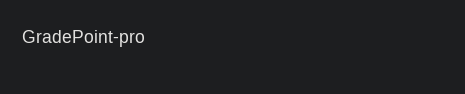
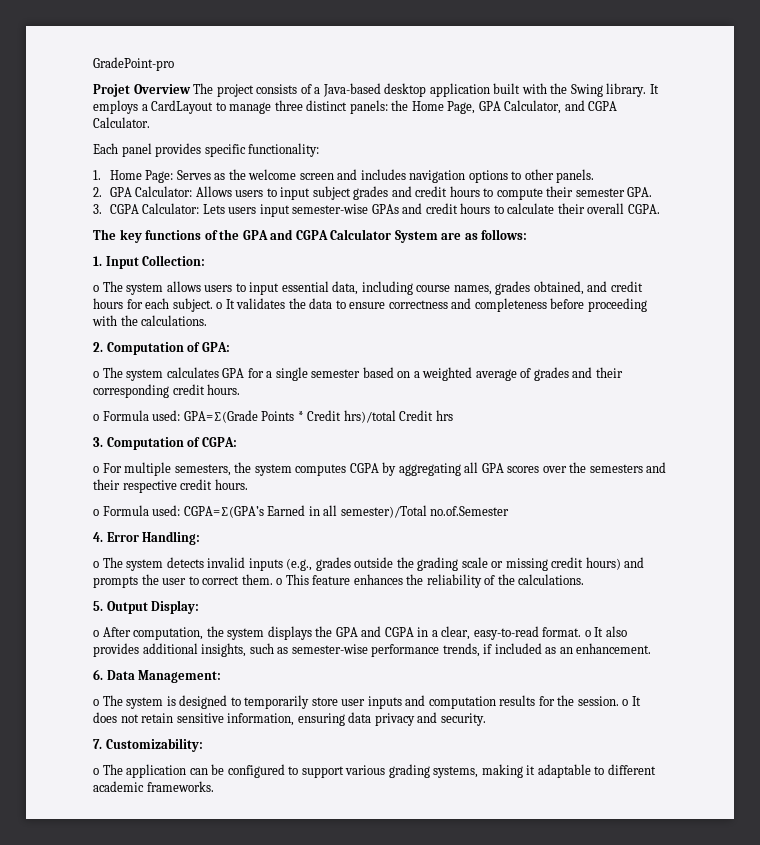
(145, 38) none -> [93,83,659,97] [93,100,618,114] [93,117,150,128] [93,143,320,157] [93,169,595,183] [93,186,653,200] [93,203,660,217] [93,229,528,243] [93,255,206,269] [93,281,643,295] [93,298,647,312] [92,315,208,326] [93,342,230,355] [93,367,623,381] [93,384,241,398] [93,410,453,423] [93,437,237,450] [93,462,667,476] [93,479,248,493] [93,505,510,518] [93,531,201,545] [93,557,645,571] [93,574,585,588] [93,600,200,614] [93,626,627,640] [93,643,652,657] [93,669,222,683] [93,695,641,709] [93,712,486,726] [93,738,203,752] [93,764,656,778] [93,781,214,792] // Projet Overview The project consists of a Java-based desktop application built with the Swing library. It employs a CardLayout to manage three distinct panels: the Home Page, GPA Calculator, and CGPA Calculator. // Each panel provides specific functionality: // 1. Home Page: Serves as the welcome screen and includes navigation options to other panels. // 2. GPA Calculator: Allows users to input subject grades and credit hours to compute their semester GPA. // 3. CGPA Calculator: Lets users input semester-wise GPAs and credit hours to calculate their overall CGPA. // The key functions of the GPA and CGPA Calculator System are as follows: // 1. Input Collection: // o The system allows users to input essential data, including course names, grades obtained, and credit hours for each subject. o It validates the data to ensure correctness and completeness before proceeding with the calculations. // 2. Computation of GPA: // o The system calculates GPA for a single semester based on a weighted average of grades and their corresponding credit hours. // o Formula used: GPA=∑(Grade Points * Credit hrs)/total Credit hrs // 3. Computation of CGPA: // o For multiple semesters, the system computes CGPA by aggregating all GPA scores over the semesters and their respective credit hours. // o Formula used: CGPA=∑(GPA’s Earned in all semester)/Total no.of.Semester // 4. Error Handling: // o The system detects invalid inputs (e.g., grades outside the grading scale or missing credit hours) and prompts the user to correct them. o This feature enhances the reliability of the calculations. // 5. Output Display: // o After computation, the system displays the GPA and CGPA in a clear, easy-to-read format. o It also provides additional insights, such as semester-wise performance trends, if included as an enhancement. // 6. Data Management: // o The system is designed to temporarily store user inputs and computation results for the session. o It does not retain sensitive information, ensuring data privacy and security. // 7. Customizability: // o The application can be configured to support various grading systems, making it adaptable to different academic frameworks.

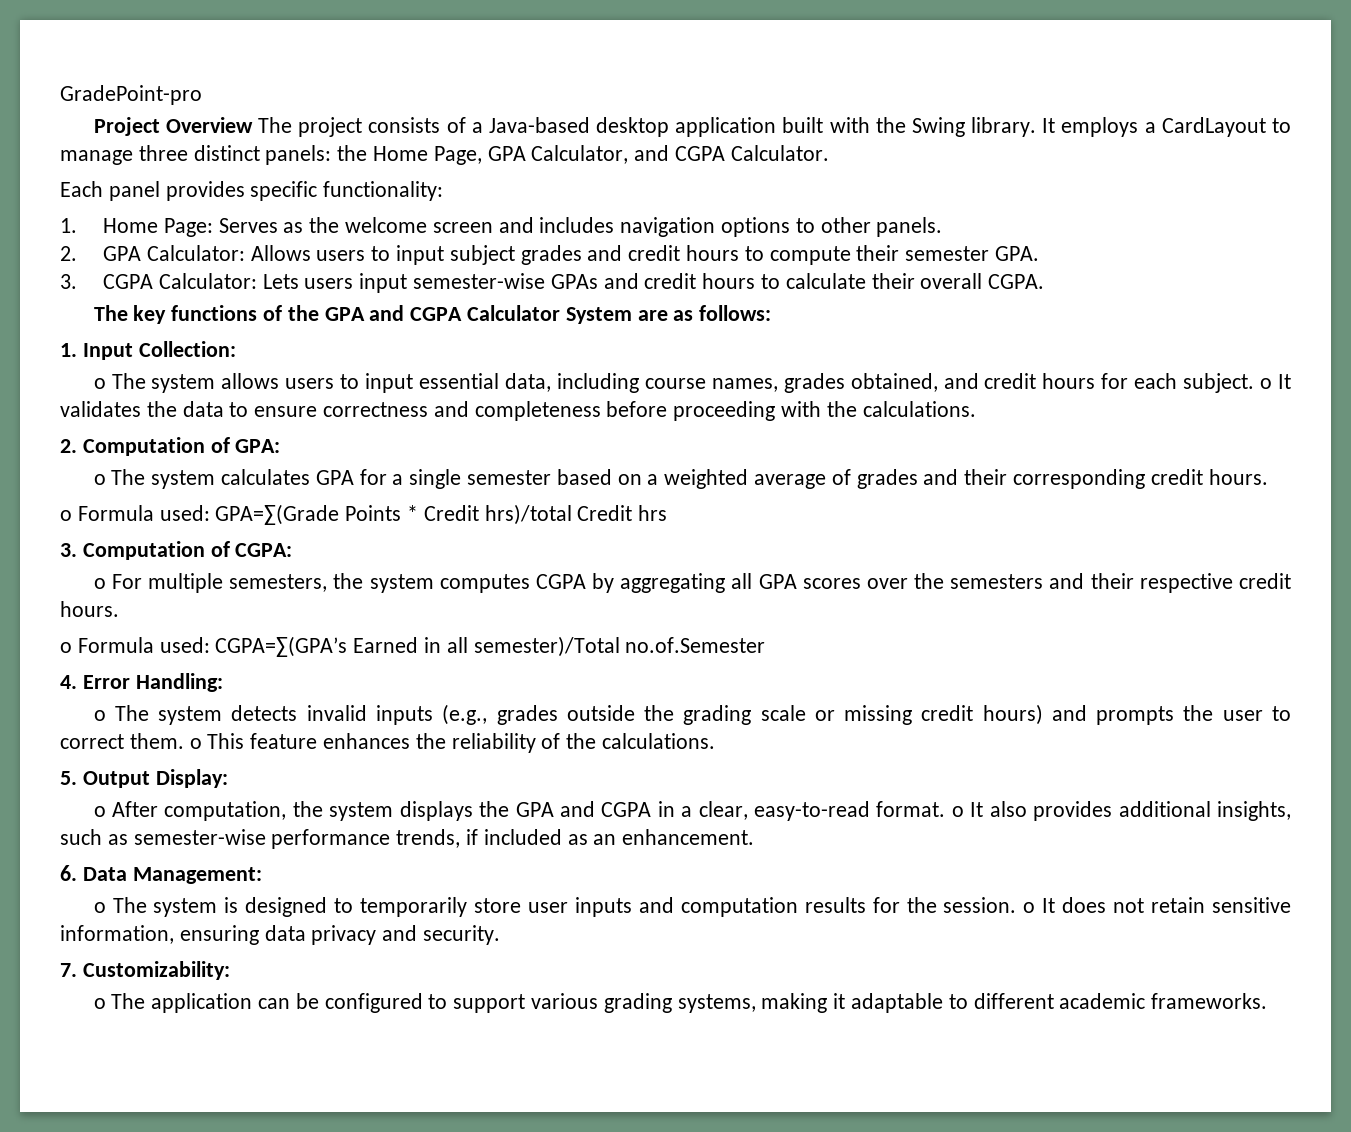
[93,84,130,97] Projet -> [93,117,160,136] Project

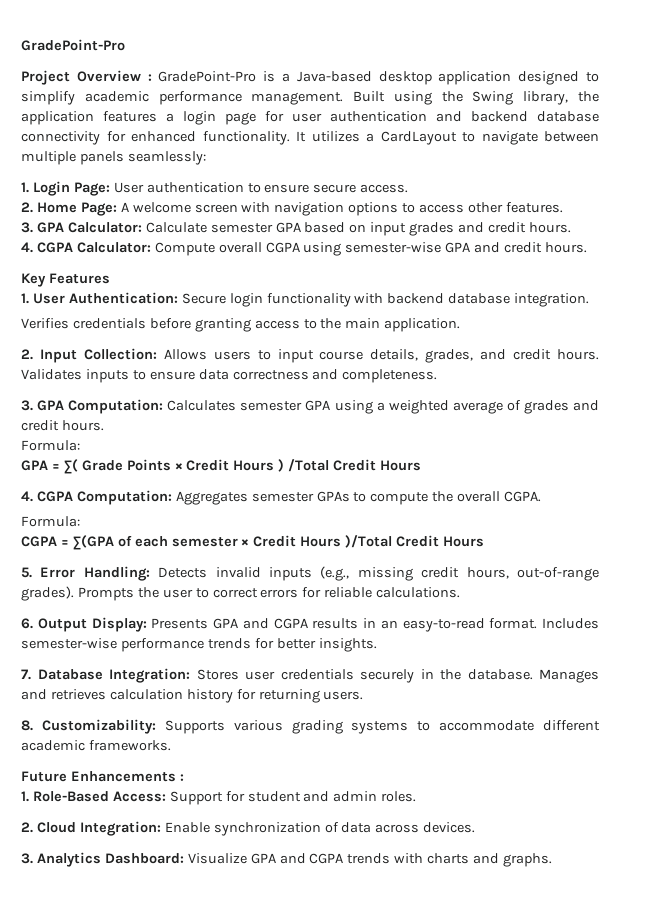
[60,85,202,105] GradePoint-pro -> [21,39,125,51] GradePoint-Pro
[257,117,1291,137] [60,145,829,165] [60,181,444,201] [60,217,943,237] [60,245,1040,265] [60,273,1045,293] [93,305,772,324] [60,341,236,360] [93,373,1291,393] [60,401,318,417] The project consists of a Java-based desktop application built with the Swing library. It employs a CardLayout to manage three distinct panels: the Home Page, GPA Calculator, and CGPA Calculator. // Each panel provides specific functionality: // 1. Home Page: Serves as the welcome screen and includes navigation options to other panels. // 2. GPA Calculator: Allows users to input subject grades and credit hours to compute their semester GPA. // 3. CGPA Calculator: Lets users input semester-wise GPAs and credit hours to calculate their overall CGPA. // The key functions of the GPA and CGPA Calculator System are as follows: // 1. Input Collection: // o The system allows users to input essential data, including course names, grades obtained, and credit hours for each subject. o It validates the data to ensure -> [147,71,599,85] [21,91,599,105] [21,111,599,125] [21,131,599,145] [21,151,206,165] [21,181,409,196] [21,202,563,216] [21,222,571,236] [21,242,588,256] [21,273,110,287] [21,292,590,307] [21,318,461,332] [21,348,599,363] [21,369,229,383] : GradePoint-Pro is a Java-based desktop application designed to simplify academic performance management. Built using the Swing library, the application features a login page for user authentication and backend database connectivity for enhanced functionality. It utilizes a CardLayout to navigate between multiple panels seamlessly: // 1. Login Page: User authentication to ensure secure access. // 2. Home Page: A welcome screen with navigation options to access other features. // 3. GPA Calculator: Calculate semester GPA based on input grades and credit hours. // 4. CGPA Calculator: Compute overall CGPA using semester-wise GPA and credit hours. // Key Features // 1. User Authentication: Secure login functionality with backend database integration. // Verifies credentials before granting access to the main application. // 2. Input Collection: Allows users to input course details, grades, and credit hours. Validates inputs to ensure data
[474,401,976,421] [60,437,281,456] [93,469,642,489] completeness before proceeding with the calculations. // 2. Computation of GPA: // o The system calculates GPA for a single semester based on -> [342,369,438,383] [21,399,373,414] completeness. // 3. GPA Computation: Calculates semester GPA using
[964,469,1268,489] [60,504,668,525] [60,541,293,560] [93,573,1291,593] [60,601,119,617] [60,636,766,657] [60,673,223,692] [93,704,1291,725] [60,733,716,753] [60,771,77,785] their corresponding credit hours. // o Formula used: GPA=∑(Grade Points * Credit hrs)/total Credit hrs // 3. Computation of CGPA: // o For multiple semesters, the system computes CGPA by aggregating all GPA scores over the semesters and their respective credit hours. // o Formula used: CGPA=∑(GPA’s Earned in all semester)/Total no.of.Semester // 4. Error Handling: // o The system detects invalid inputs (e.g., grades outside the grading scale or missing credit hours) and prompts the user to correct them. o This feature enhances the reliability of the calculations. // 5. -> [21,420,104,431] [21,440,80,451] [21,459,422,474] [21,490,542,505] [21,516,80,527] [21,535,485,550] [21,566,599,581] [21,586,461,601] [21,618,33,629] credit hours. // Formula: // GPA = ∑( Grade Points × Credit Hours ) /Total Credit Hours // 4. CGPA Computation: Aggregates semester GPAs to compute the overall CGPA. // Formula: // CGPA = ∑(GPA of each semester × Credit Hours )/Total Credit Hours // 5. Error Handling: Detects invalid inputs (e.g., missing credit hours, out-of-range grades). Prompts the user to correct errors for reliable calculations. // 6.
[93,801,1291,821] [60,829,755,849] [60,865,262,884] [93,897,1291,917] [60,925,501,945] [60,961,230,980] [93,993,1268,1013] // o After computation, the system displays the GPA and CGPA in a clear, easy-to-read format. o It also provides additional insights, such as semester-wise performance trends, if included as an enhancement. // 6. Data Management: // o The system is designed to temporarily store user inputs and computation results for the session. o It does not retain sensitive information, ensuring data privacy and security. // 7. Customizability: // o The application can be configured to support various grading systems, making it adaptable to different academic frameworks. -> [151,618,599,632] [21,638,377,652] [21,668,599,683] [21,689,364,703] [21,719,600,734] [21,740,171,751] [21,771,184,782] [21,791,417,805] [21,821,476,836] [21,852,553,867] Presents GPA and CGPA results in an easy-to-read format. Includes semester-wise performance trends for better insights. // 7. Database Integration: Stores user credentials securely in the database. Manages and retrieves calculation history for returning users. // 8. Customizability: Supports various grading systems to accommodate different academic frameworks. // Future Enhancements : // 1. Role-Based Access: Support for student and admin roles. // 2. Cloud Integration: Enable synchronization of data across devices. // 3. Analytics Dashboard: Visualize GPA and CGPA trends with charts and graphs.

